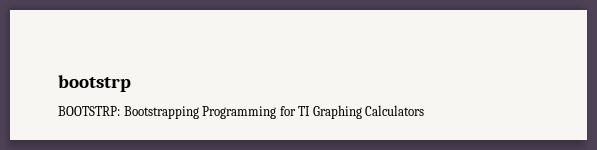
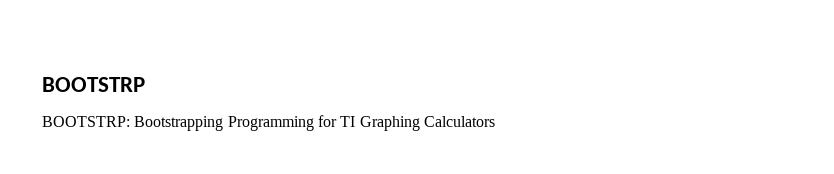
[58,75,131,92] bootstrp -> [42,77,145,92] BOOTSTRP

